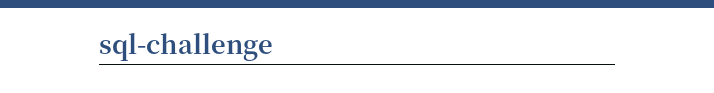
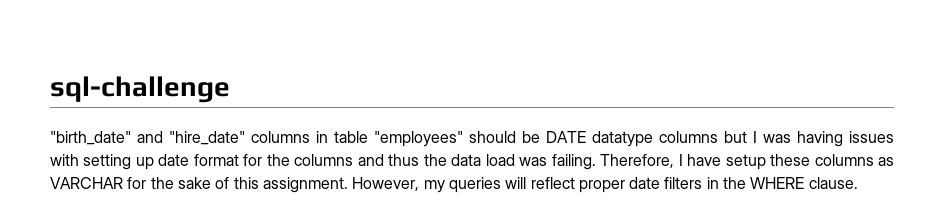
(273, 47) none -> [50,131,894,147] [50,154,895,170] [50,177,858,193] // "birth_date" and "hire_date" columns in table "employees" should be DATE datatype columns but I was having issues with setting up date format for the columns and thus the data load was failing. Therefore, I have setup these columns as VARCHAR for the sake of this assignment. However, my queries will reflect proper date filters in the WHERE clause.

